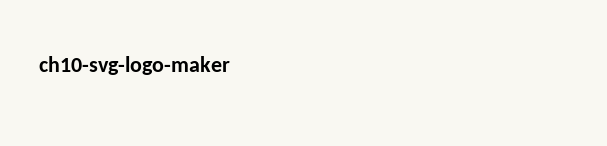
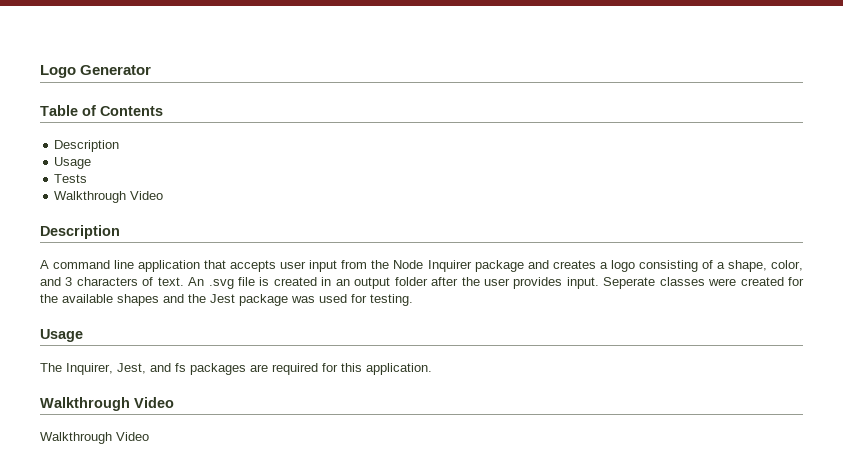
[39,56,230,75] ch10-svg-logo-maker -> [40,65,152,78] [40,105,163,116] [54,140,120,152] [54,157,92,169] [54,174,88,183] [54,191,164,203] [40,225,120,239] [40,260,803,272] [40,277,804,289] [40,294,413,306] [40,329,83,342] [40,363,432,375] [40,397,174,411] [40,432,149,444] Logo Generator // Table of Contents // Description // Usage // Tests // Walkthrough Video // Description // A command line application that accepts user input from the Node Inquirer package and creates a logo consisting of a shape, color, and 3 characters of text. An .svg file is created in an output folder after the user provides input. Seperate classes were created for the available shapes and the Jest package was used for testing. // Usage // The Inquirer, Jest, and fs packages are required for this application. // Walkthrough Video // Walkthrough Video

